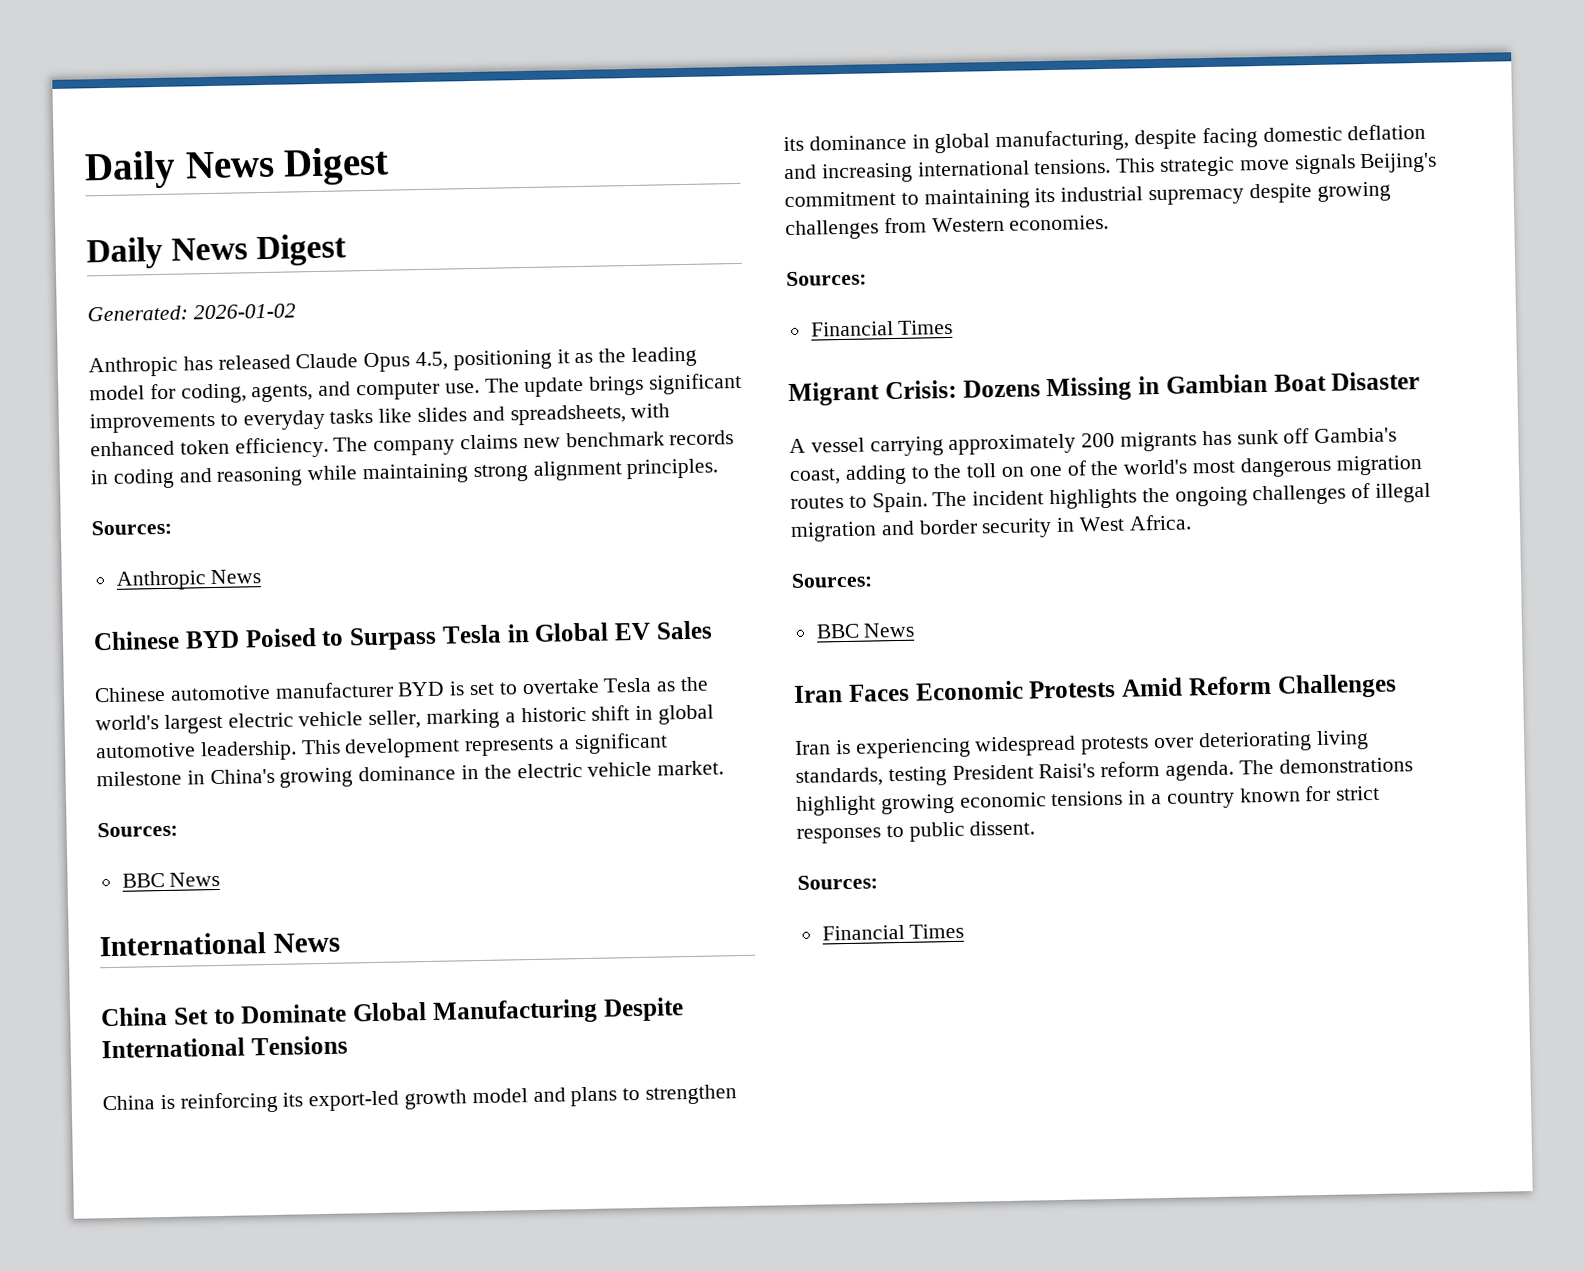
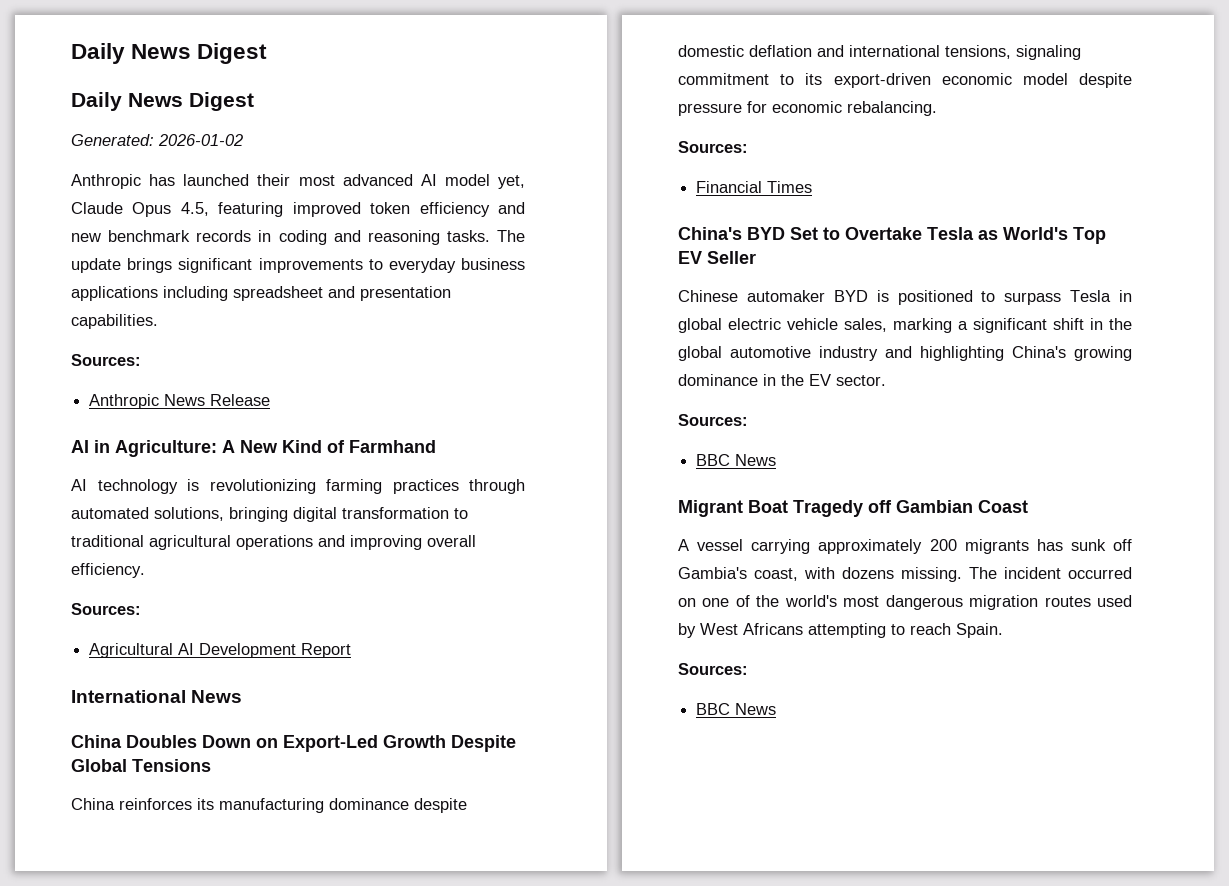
[217,346,698,373] [89,381,480,404] released Claude Opus 4.5, positioning it as the leading model for coding, agents, and computer use. -> [183,174,525,189] [71,202,525,217] [71,230,490,245] launched their most advanced AI model yet, Claude Opus 4.5, featuring improved token efficiency and new benchmark records in coding and reasoning tasks.
[329,403,671,426] [90,430,735,459] [90,458,719,489] [91,519,172,536] [115,569,262,591] [93,620,713,651] [94,676,710,703] [95,710,422,734] tasks like slides and spreadsheets, with enhanced token efficiency. The company claims new benchmark records in coding and reasoning while maintaining strong alignment principles. // Sources: // Anthropic News // Chinese BYD Poised to Surpass Tesla in Global EV Sales // Chinese automotive manufacturer BYD is set to overtake Tesla as the world's largest electric vehicle seller, -> [461,258,525,270] [71,286,451,301] [71,314,158,329] [71,354,141,366] [89,394,271,409] [71,440,436,457] [71,479,525,494] [71,507,468,522] [71,535,476,550] [71,563,145,578] [71,603,141,615] [89,643,352,658] [71,690,243,703] [71,735,516,752] [71,759,211,772] [71,798,467,813] [678,45,1081,60] [678,73,1132,88] [678,101,937,116] [678,141,748,153] [696,181,813,193] [678,227,1106,244] [678,251,756,264] [678,290,1132,305] [678,318,887,333] business applications including spreadsheet and presentation capabilities. // Sources: // Anthropic News Release // AI in Agriculture: A New Kind of Farmhand // AI technology is revolutionizing farming practices through automated solutions, bringing digital transformation to traditional agricultural operations and improving overall efficiency. // Sources: // Agricultural AI Development Report // International News // China Doubles Down on Export-Led Growth Despite Global Tensions // China reinforces its manufacturing dominance despite domestic deflation and international tensions, signaling commitment to its export-driven economic model despite pressure for economic rebalancing. // Sources: // Financial Times // China's BYD Set to Overtake Tesla as World's Top EV Seller // Chinese automaker BYD is positioned to surpass Tesla in global electric vehicle sales,
[520,706,587,723] historic -> [973,318,1047,333] significant
(654, 713) none -> [1109,318,1132,330] the
[199,732,668,762] [96,770,205,787] leadership. This development represents a significant milestone in -> [819,346,1004,361] industry and highlighting
[516,760,725,779] [97,821,178,838] [121,871,221,888] [99,932,340,957] [100,997,684,1027] [101,1035,348,1059] [102,1084,738,1114] [783,123,1427,154] [784,152,1438,184] [784,181,1391,210] [785,214,1110,241] [786,270,867,287] [810,319,954,337] [788,371,1421,407] electric vehicle market. // Sources: // BBC News // International News // China Set to Dominate Global Manufacturing Despite International Tensions // China is reinforcing its export-led growth model and plans to strengthen its dominance in global manufacturing, despite facing domestic deflation and increasing international tensions. This strategic move signals Beijing's commitment to maintaining its industrial supremacy despite growing challenges from Western economies. // Sources: // Financial Times // Migrant Crisis: Dozens Missing in Gambian Boat Disaster -> [809,374,886,386] [678,414,748,426] [696,454,777,466] [678,500,1028,517] EV sector. // Sources: // BBC News // Migrant Boat Tragedy off Gambian Coast
[844,463,998,485] adding to the toll -> [804,567,1132,582] with dozens missing. The incident occurred
[848,482,1432,513] [790,514,1192,543] [791,572,873,588] [815,622,916,639] [793,673,1397,703] [795,730,1369,759] [795,757,1413,787] [796,785,1381,816] [796,820,1036,844] [797,874,878,890] [821,923,965,941] to Spain. The incident highlights the ongoing challenges of illegal migration and border security in West Africa. // Sources: // BBC News // Iran Faces Economic Protests Amid Reform Challenges // Iran is experiencing widespread protests over deteriorating living standards, testing President Raisi's reform agenda. The demonstrations highlight growing economic tensions in a country known for strict responses to public dissent. // Sources: // Financial Times -> [1097,595,1132,607] [678,623,1003,638] [678,663,748,675] [696,703,777,715] used by West Africans attempting to reach Spain. // Sources: // BBC News

